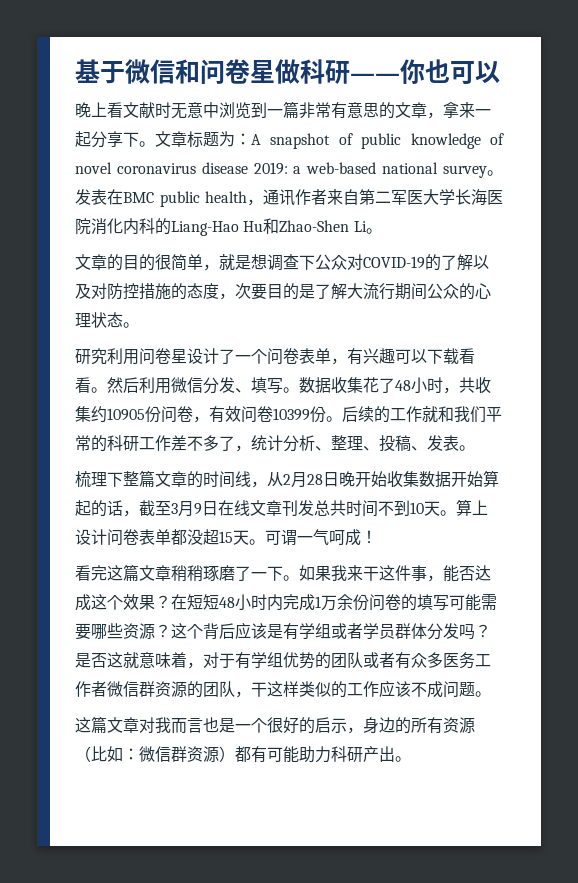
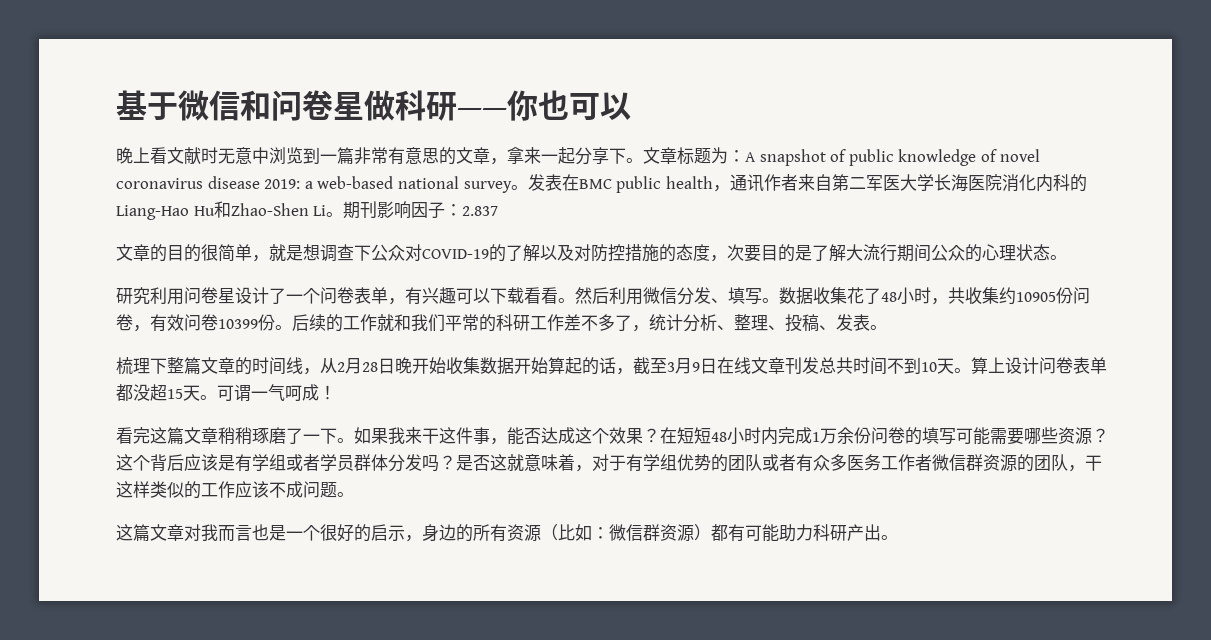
(382, 231) none -> [343,201,499,219] 期刊影响因子：2.837

